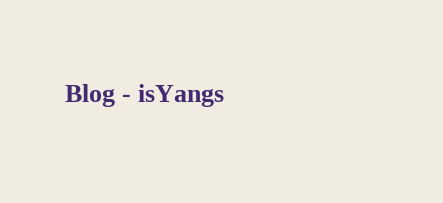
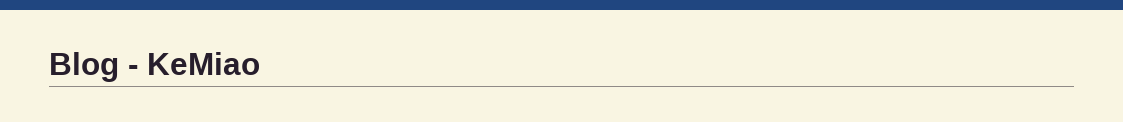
[138,84,225,107] isYangs -> [147,52,260,75] KeMiao

